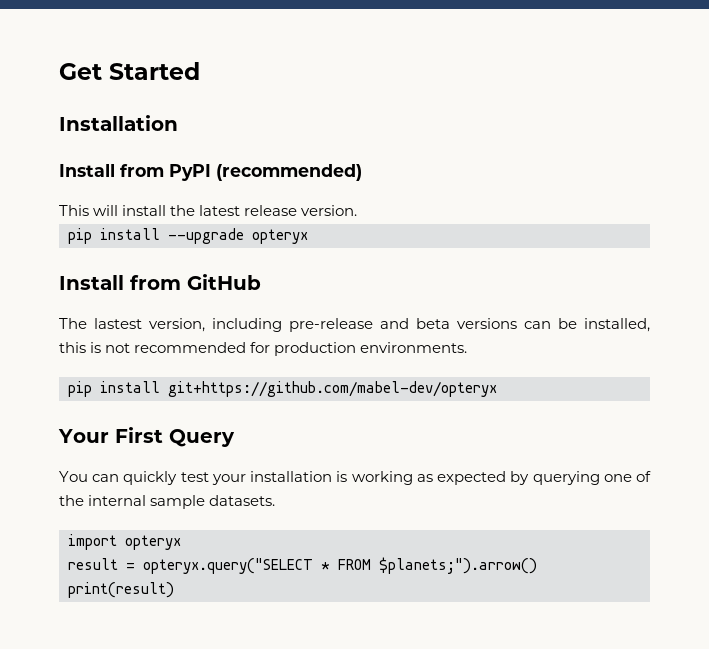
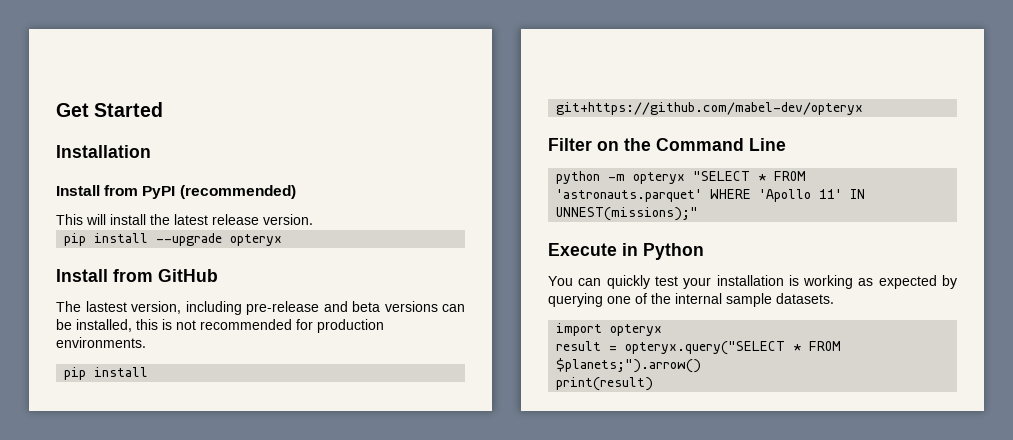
[58,427,235,447] Your First Query -> [548,138,786,151] [556,171,807,184] [556,189,866,202] [556,207,699,221] [548,243,704,260] Filter on the Command Line // python -m opteryx "SELECT * FROM 'astronauts.parquet' WHERE 'Apollo 11' IN UNNEST(missions);" // Execute in Python

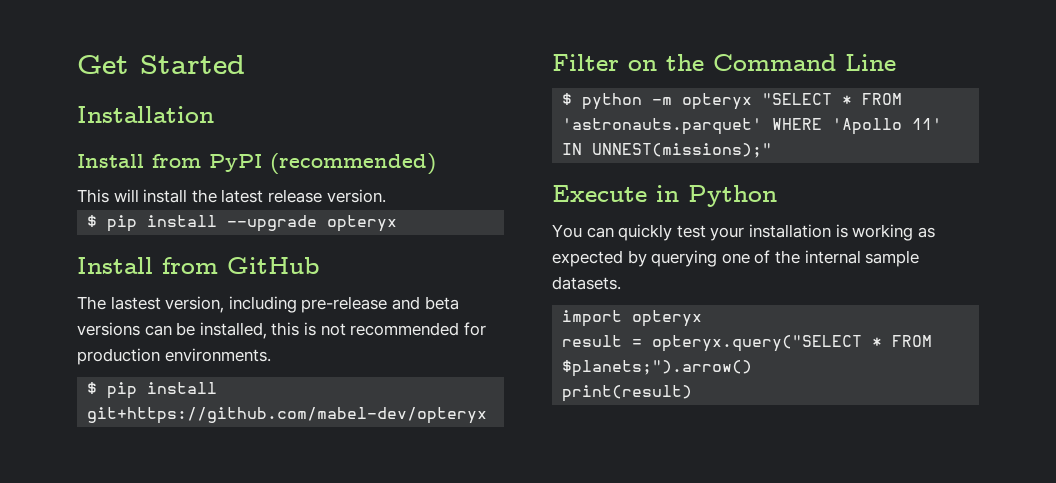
(313, 219) none -> [87,215,98,227] $
(146, 342) none -> [87,382,98,394] $
(786, 144) none -> [562,93,573,105] $

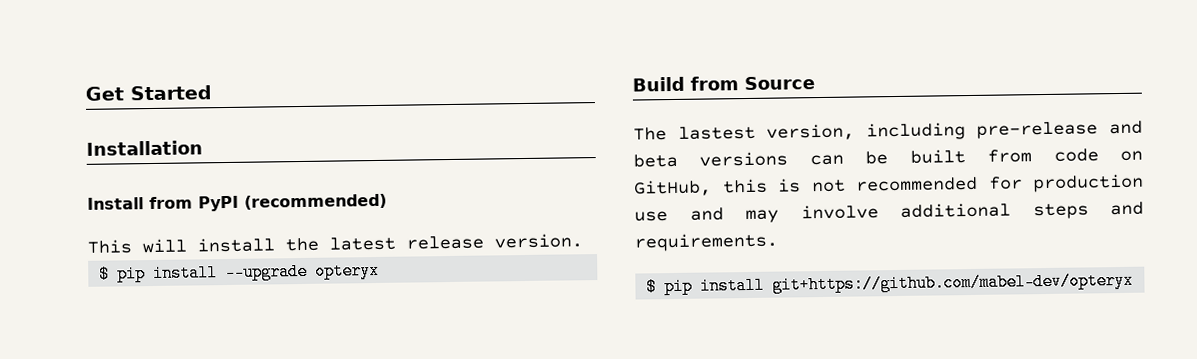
[77,257,319,274] Install from GitHub -> [632,76,815,92] Build from Source
[199,322,267,339] installed, -> [909,148,1143,164] [634,179,712,197] built from code on GitHub,
[164,348,271,362] [87,382,218,399] [87,407,488,424] [552,54,896,71] [562,93,903,110] [562,118,943,135] [562,143,773,158] [552,185,777,207] [552,224,935,241] [552,250,920,267] [552,276,621,290] [562,310,703,327] [562,335,933,352] [562,360,753,377] [562,385,693,402] environments. // $ pip install git+https://github.com/mabel-dev/opteryx // Filter on the Command Line // $ python -m opteryx "SELECT * FROM 'astronauts.parquet' WHERE 'Apollo 11' IN UNNEST(missions);" // Execute in Python // You can quickly test your installation is working as expected by querying one of the internal sample datasets. // import opteryx // result = opteryx.query("SELECT * FROM $planets;").arrow() // print(result) -> [634,201,1144,224] [634,232,778,252] [646,271,1135,296] use and may involve additional steps and requirements. // $ pip install git+https://github.com/mabel-dev/opteryx

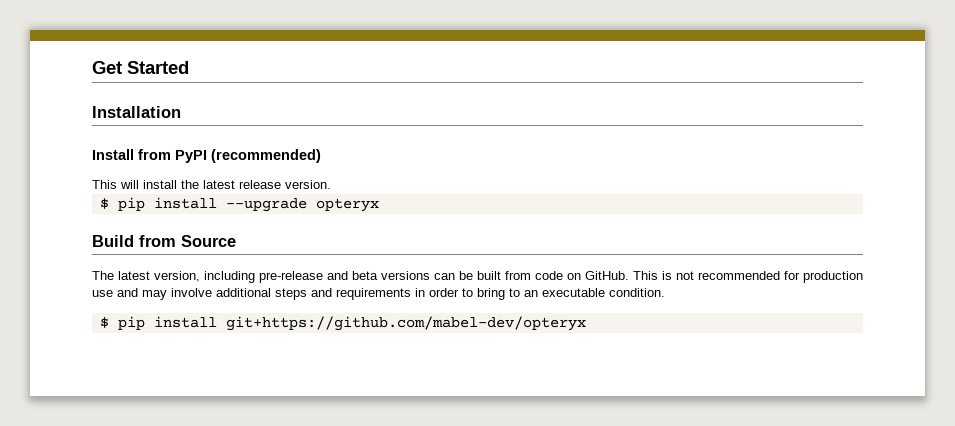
[677,125,756,140] lastest -> [118,271,150,280] latest
[634,178,768,197] GitHub, this -> [585,271,658,280] GitHub. This
[634,232,778,252] requirements. -> [336,288,665,300] requirements in order to bring to an executable condition.

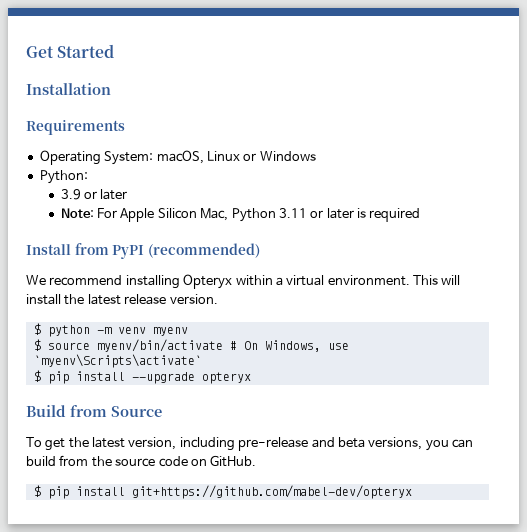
[92,149,321,163] Install from PyPI (recommended) // -> [26,120,125,135] [39,150,316,165] [39,170,88,184] [60,189,128,200] [60,208,421,222] [26,243,260,259] [26,274,410,289] Requirements // Operating System: macOS, Linux or Windows // Python: // 3.9 or later // Note: For Apple Silicon Mac, Python 3.11 or later is required // Install from PyPI (recommended) // We recommend installing Opteryx within a virtual environment.
(331, 184) none -> [33,323,188,337] [33,339,349,352] [33,354,202,368] // $ python -m venv myenv // $ source myenv/bin/activate # On Windows, use `myenv\Scripts\activate`
[92,271,114,280] The -> [26,437,89,451] To get the
[381,271,863,283] [92,288,665,300] versions can be built from code on GitHub. This is not recommended for production use and may involve additional steps and requirements in order to bring to an executable condition. -> [368,437,474,451] [26,455,257,467] versions, you can build from the source code on GitHub.

